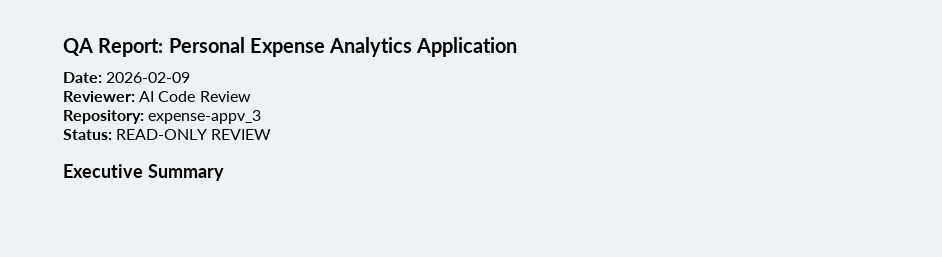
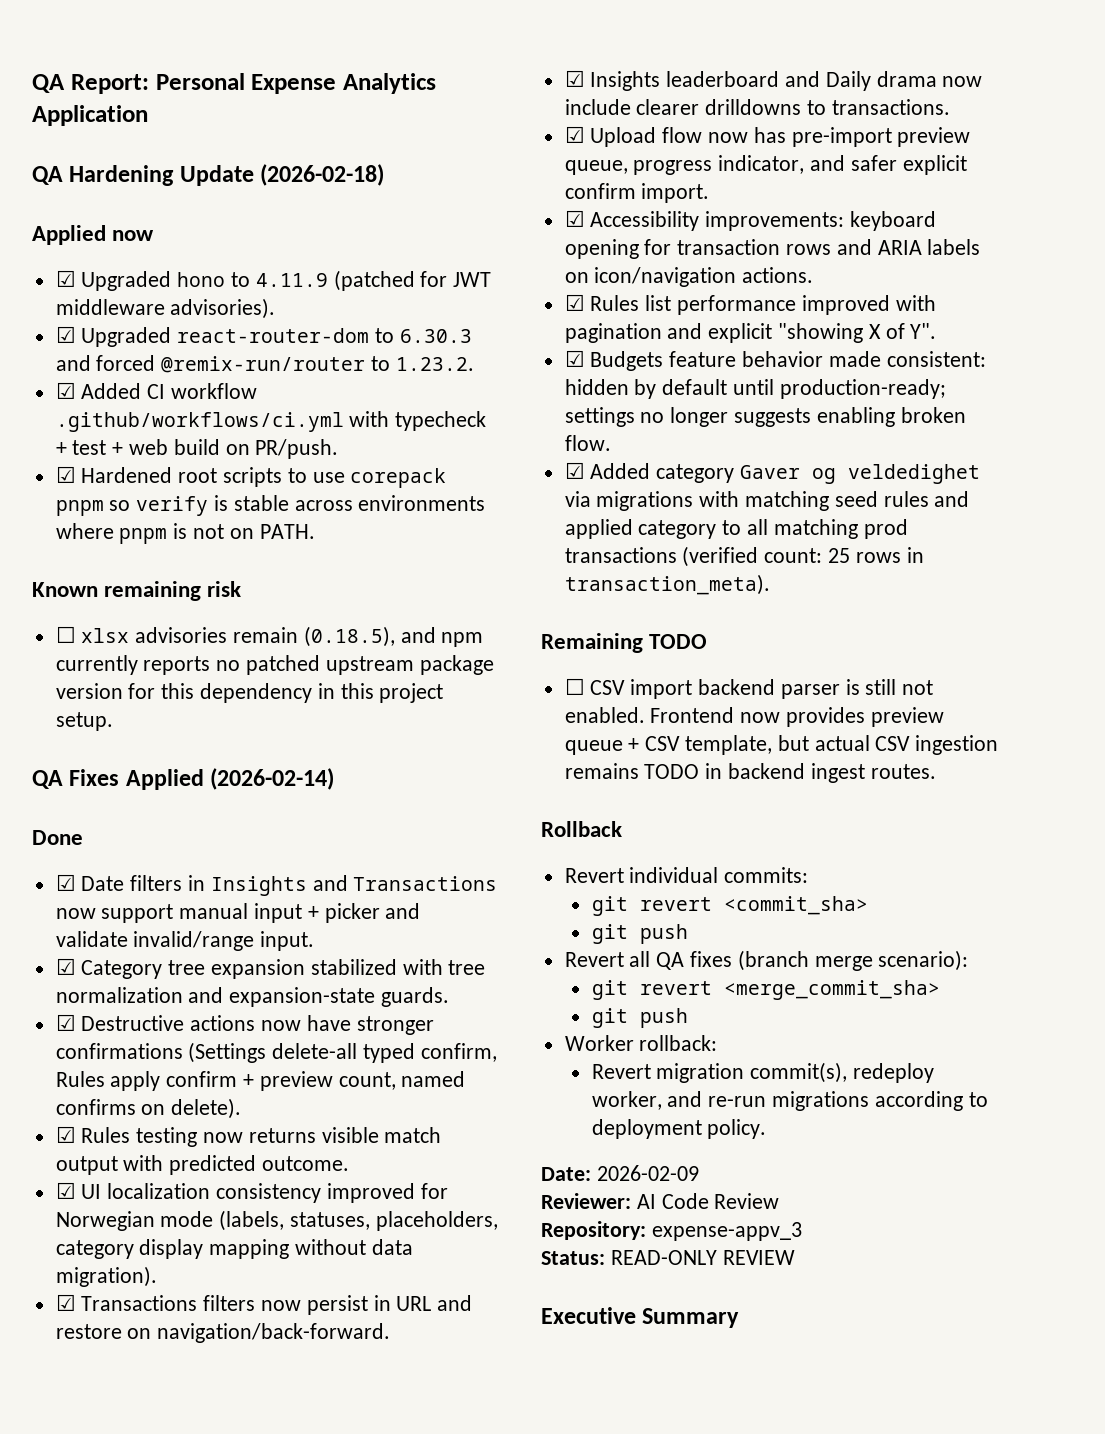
(518, 47) none -> [32,164,385,186] [32,225,155,245] [55,270,492,291] [55,298,276,319] [55,326,472,347] [55,355,474,373] [55,382,258,399] [55,411,487,432] [55,439,339,459] [55,466,447,488] [55,495,486,516] [55,523,315,544] [32,581,242,601] [55,626,484,647] [55,655,494,675] [55,683,444,703] [55,712,113,731] [32,768,335,790] [32,830,83,845] [55,874,498,896] [55,903,421,923] [55,931,315,951] [55,958,486,979] [55,987,450,1007] [55,1014,434,1035] [55,1042,497,1063] [55,1071,466,1091] [55,1098,242,1119] [55,1126,442,1147] [55,1155,350,1175] [55,1182,448,1203] [55,1210,498,1231] [55,1239,413,1259] [55,1266,157,1287] [55,1294,473,1315] [55,1323,391,1343] [564,70,983,91] [564,99,950,115] [564,126,971,147] [564,155,967,175] [564,183,710,203] [564,210,937,231] [564,239,981,259] [564,267,814,287] [564,294,936,315] [564,323,937,343] [564,350,986,371] [564,379,946,399] [564,407,966,427] [564,435,611,451] [564,462,981,484] [564,491,970,511] [564,519,908,539] [564,546,924,567] [564,574,770,595] [541,633,708,653] [564,678,934,699] [564,707,944,727] [564,735,999,755] [564,763,936,783] [541,821,622,837] [564,867,809,883] [591,896,868,916] [591,924,688,944] [564,950,969,971] [591,980,940,1000] [591,1008,688,1028] [564,1035,718,1051] [591,1062,935,1083] [591,1091,988,1111] [591,1119,767,1139] // QA Hardening Update (2026-02-18) // Applied now // ☑ Upgraded hono to 4.11.9 (patched for JWT middleware advisories). // ☑ Upgraded react-router-dom to 6.30.3 and forced @remix-run/router to 1.23.2. // ☑ Added CI workflow .github/workflows/ci.yml with typecheck + test + web build on PR/push. // ☑ Hardened root scripts to use corepack pnpm so verify is stable across environments where pnpm is not on PATH. // Known remaining risk // ☐ xlsx advisories remain (0.18.5), and npm currently reports no patched upstream package version for this dependency in this project setup. // QA Fixes Applied (2026-02-14) // Done // ☑ Date filters in Insights and Transactions now support manual input + picker and validate invalid/range input. // ☑ Category tree expansion stabilized with tree normalization and expansion-state guards. // ☑ Destructive actions now have stronger confirmations (Settings delete-all typed confirm, Rules apply confirm + preview count, named confirms on delete). // ☑ Rules testing now returns visible match output with predicted outcome. // ☑ UI localization consistency improved for Norwegian mode (labels, statuses, placeholders, category display mapping without data migration). // ☑ Transactions filters now persist in URL and restore on navigation/back-forward. // ☑ Insights leaderboard and Daily drama now include clearer drilldowns to transactions. // ☑ Upload flow now has pre-import preview queue, progress indicator, and safer explicit confirm import. // ☑ Accessibility improvements: keyboard opening for transaction rows and ARIA labels on icon/navigation actions. // ☑ Rules list performance improved with pagination and explicit "showing X of Y". // ☑ Budgets feature behavior made consistent: hidden by default until production-ready; settings no longer suggests enabling broken flow. // ☑ Added category Gaver og veldedighet via migrations with matching seed rules and applied category to all matching prod transactions (verified count: 25 rows in transaction_meta). // Remaining TODO // ☐ CSV import backend parser is still not enabled. Frontend now provides preview queue + CSV template, but actual CSV ingestion remains TODO in backend ingest routes. // Rollback // Revert individual commits: // git revert <commit_sha> // git push // Revert all QA fixes (branch merge scenario): // git revert <merge_commit_sha> // git push // Worker rollback: // Revert migration commit(s), redeploy worker, and re-run migrations according to deployment policy.

